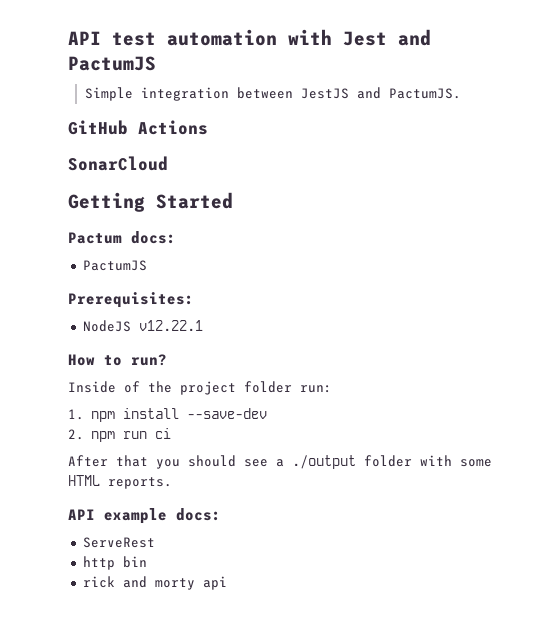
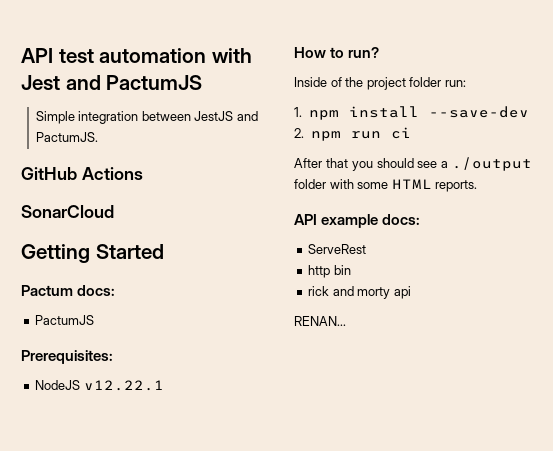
(227, 583) none -> [294,316,346,326] // RENAN...

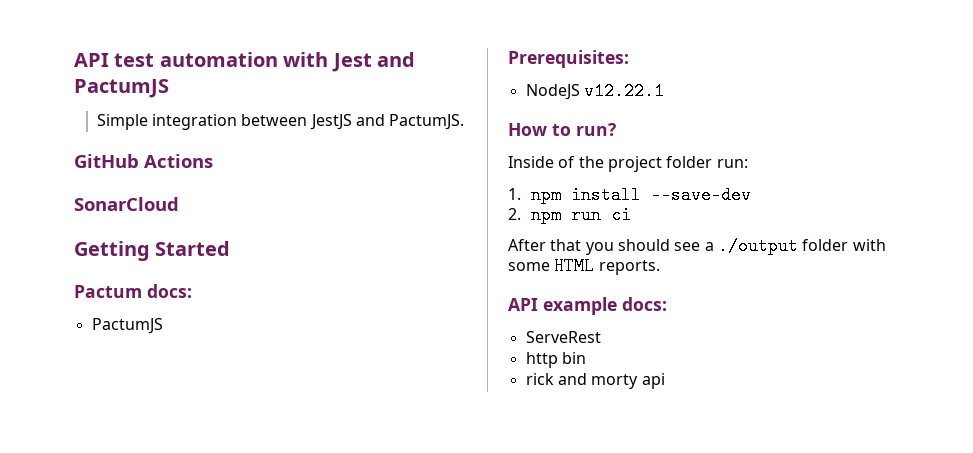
[294,316,346,326] // RENAN... -> (665, 381) none

